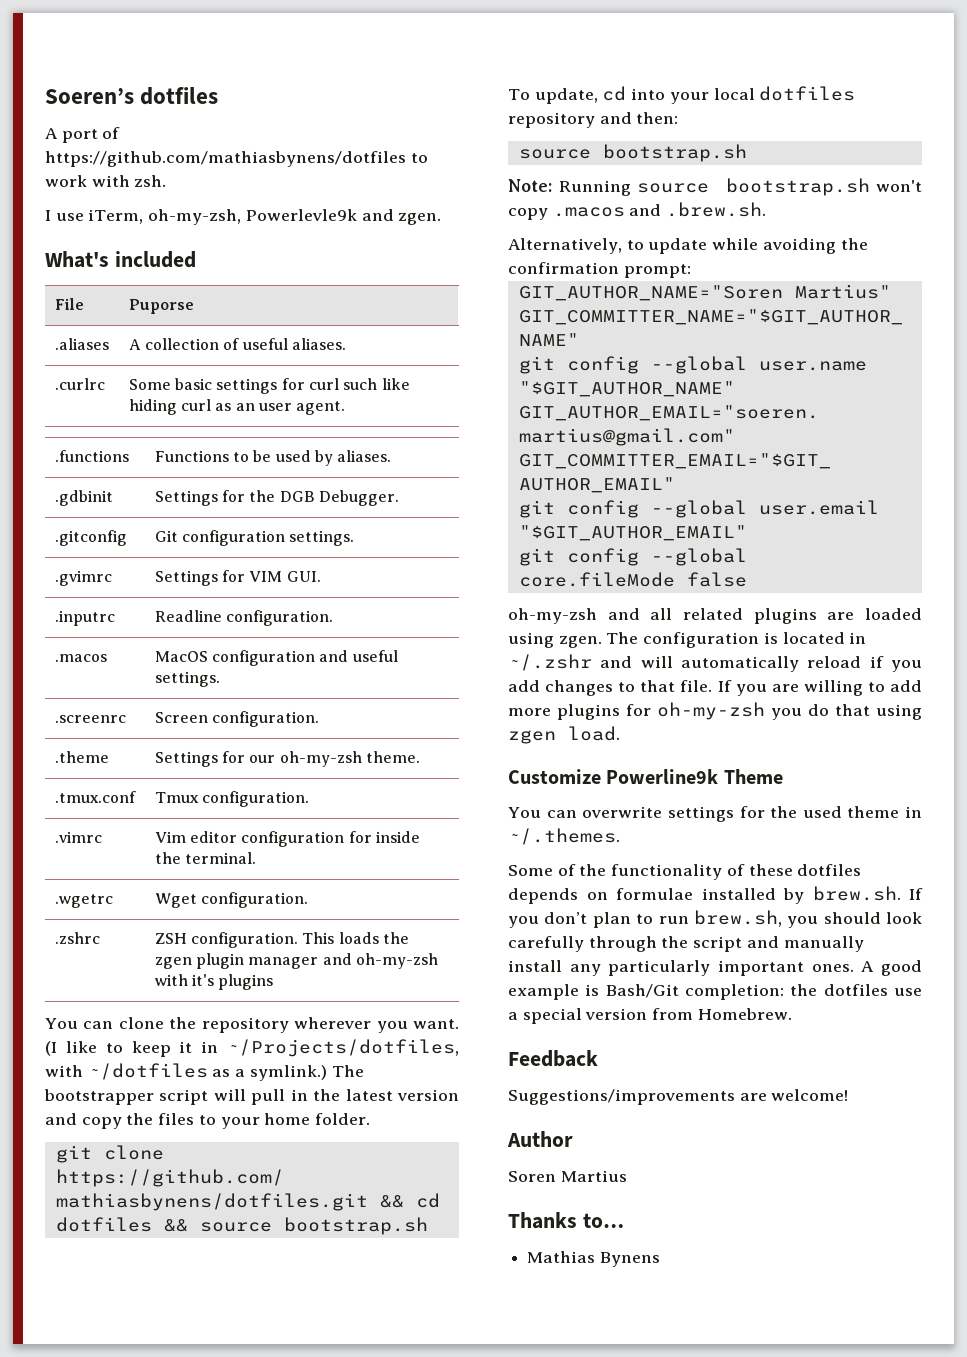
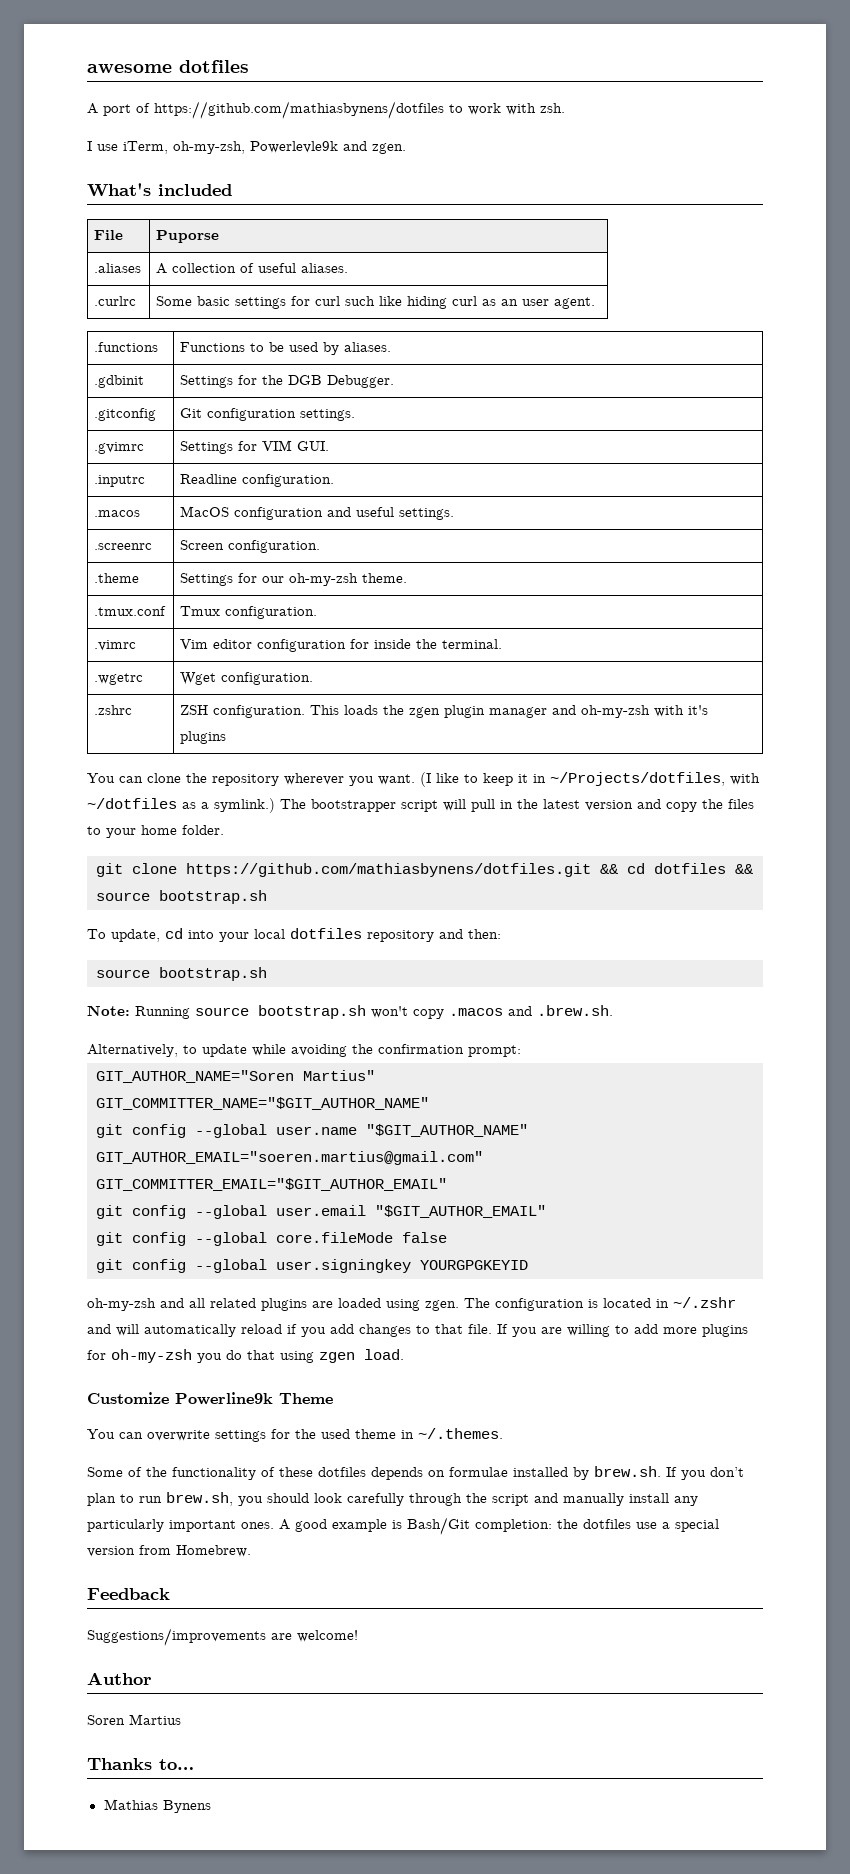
[45,88,134,104] Soeren’s -> [87,64,172,73] awesome
(747, 579) none -> [96,1259,528,1273] // git config --global user.signingkey YOURGPGKEYID

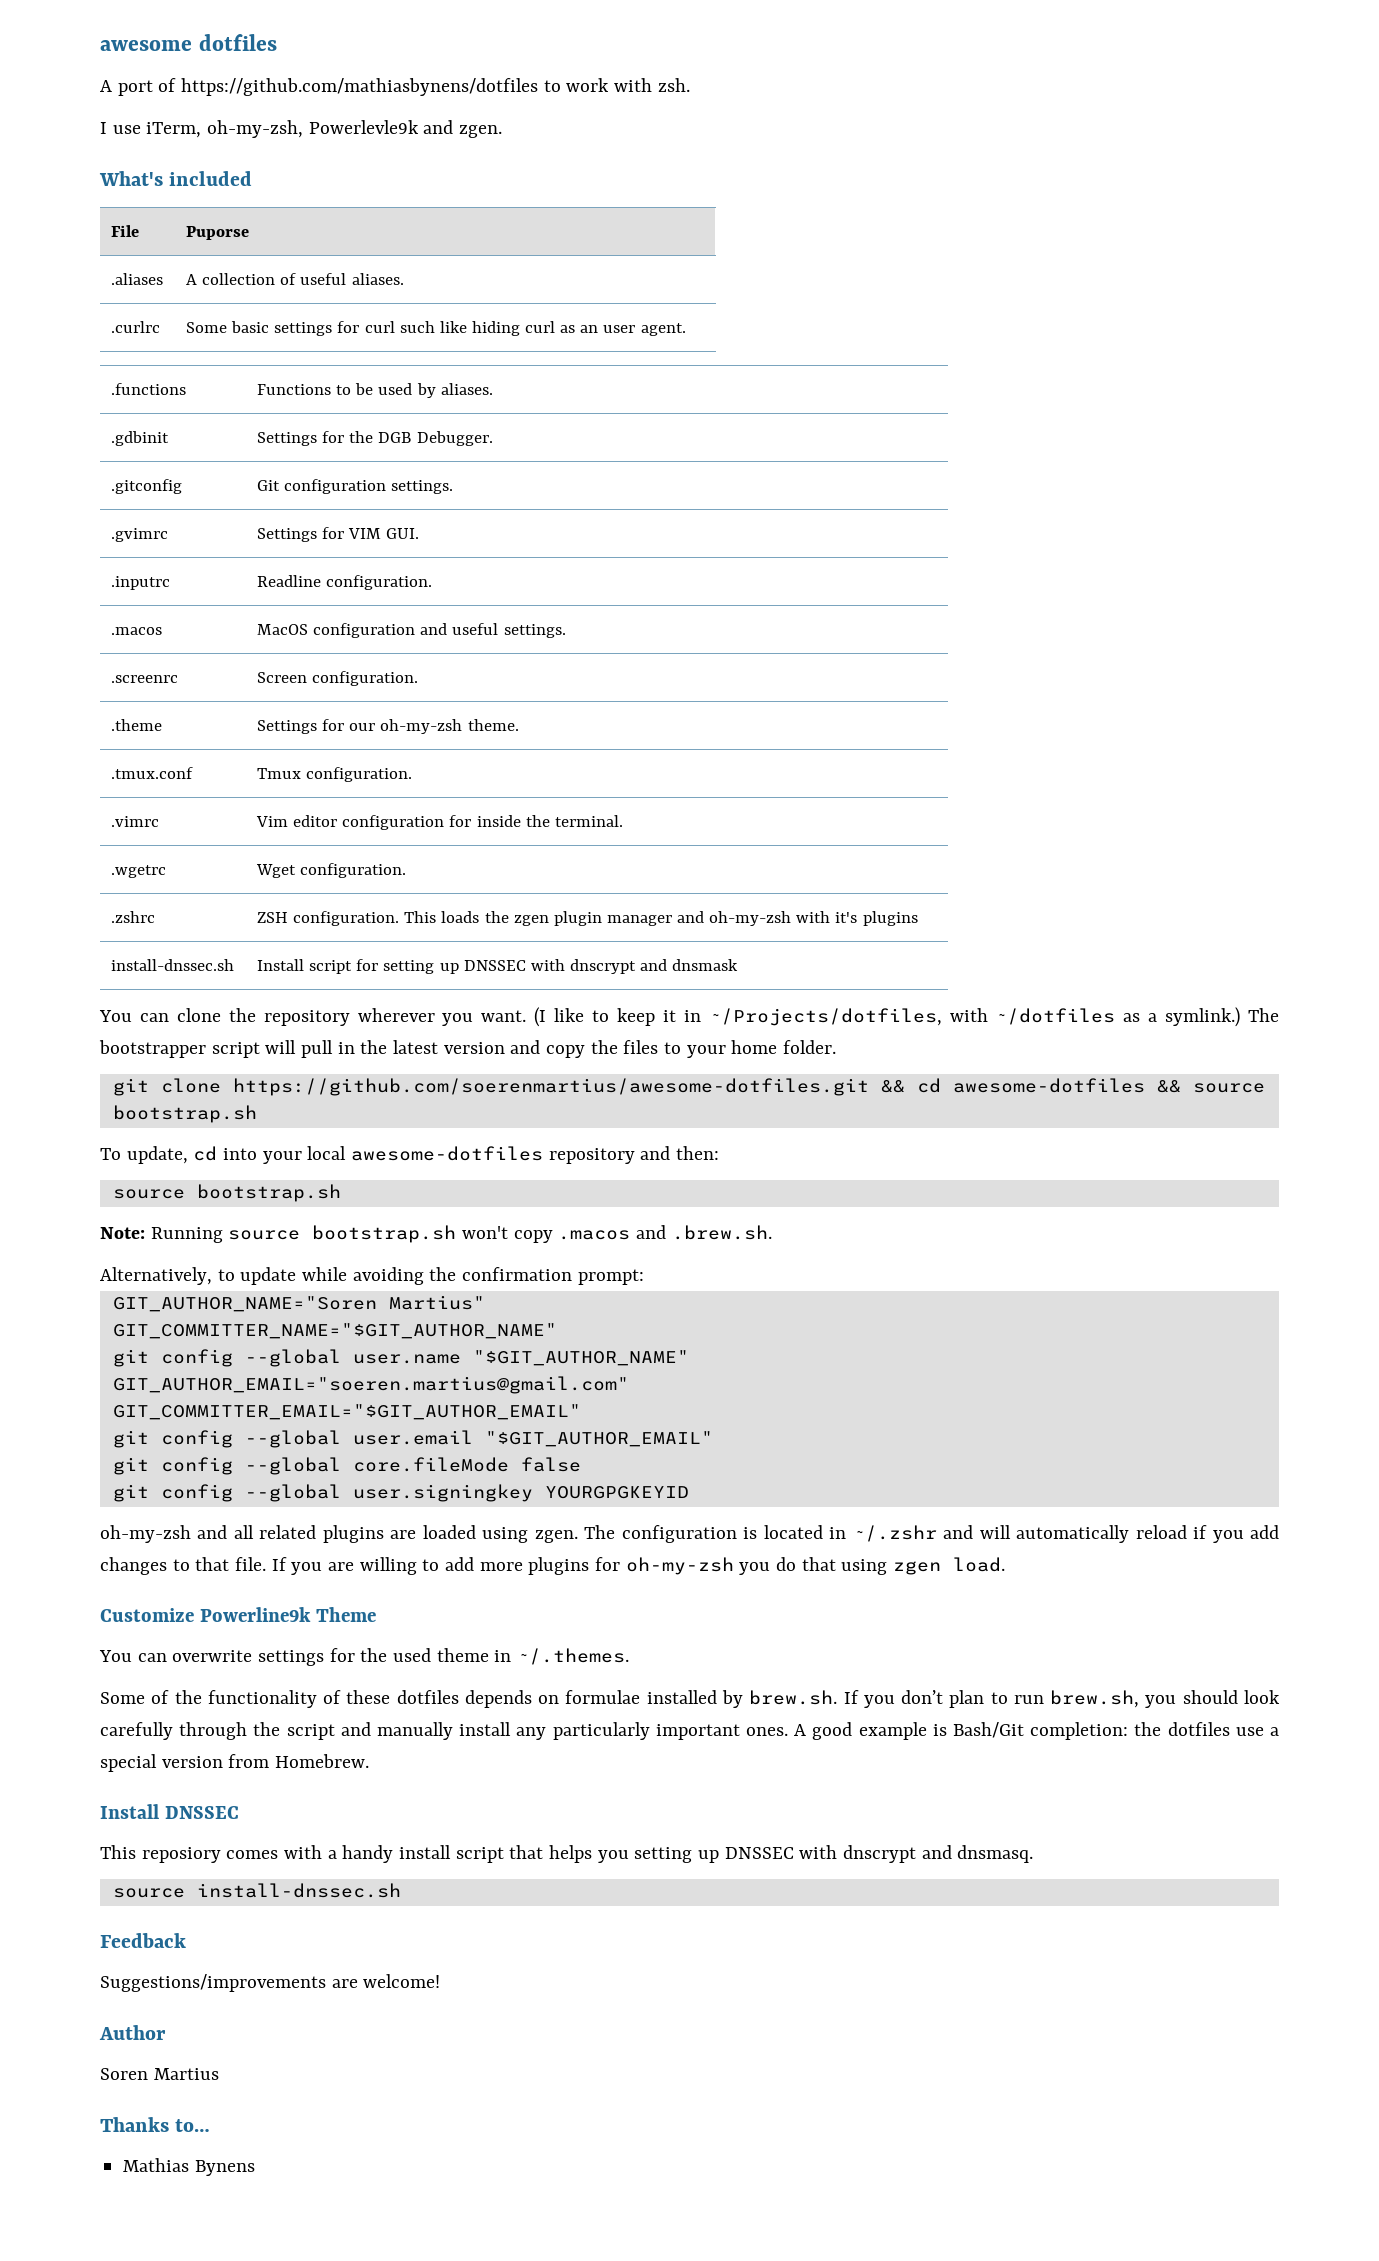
(227, 737) none -> [111,959,235,971] [257,959,739,974] // install-dnssec.sh | Install script for setting up DNSSEC with dnscrypt and dnsmask
[186,863,591,877] https://github.com/mathiasbynens/dotfiles.git -> [232,1078,869,1096] https://github.com/soerenmartius/awesome-dotfiles.git
[654,863,726,874] dotfiles -> [952,1078,1145,1093] awesome-dotfiles
[290,928,362,939] dotfiles -> [351,1146,544,1161] awesome-dotfiles
(251, 1551) none -> [100,1804,239,1819] [100,1845,1034,1863] [112,1883,401,1898] // Install DNSSEC // This reposiory comes with a handy install script that helps you setting up DNSSEC with dnscrypt and dnsmasq. // source install-dnssec.sh

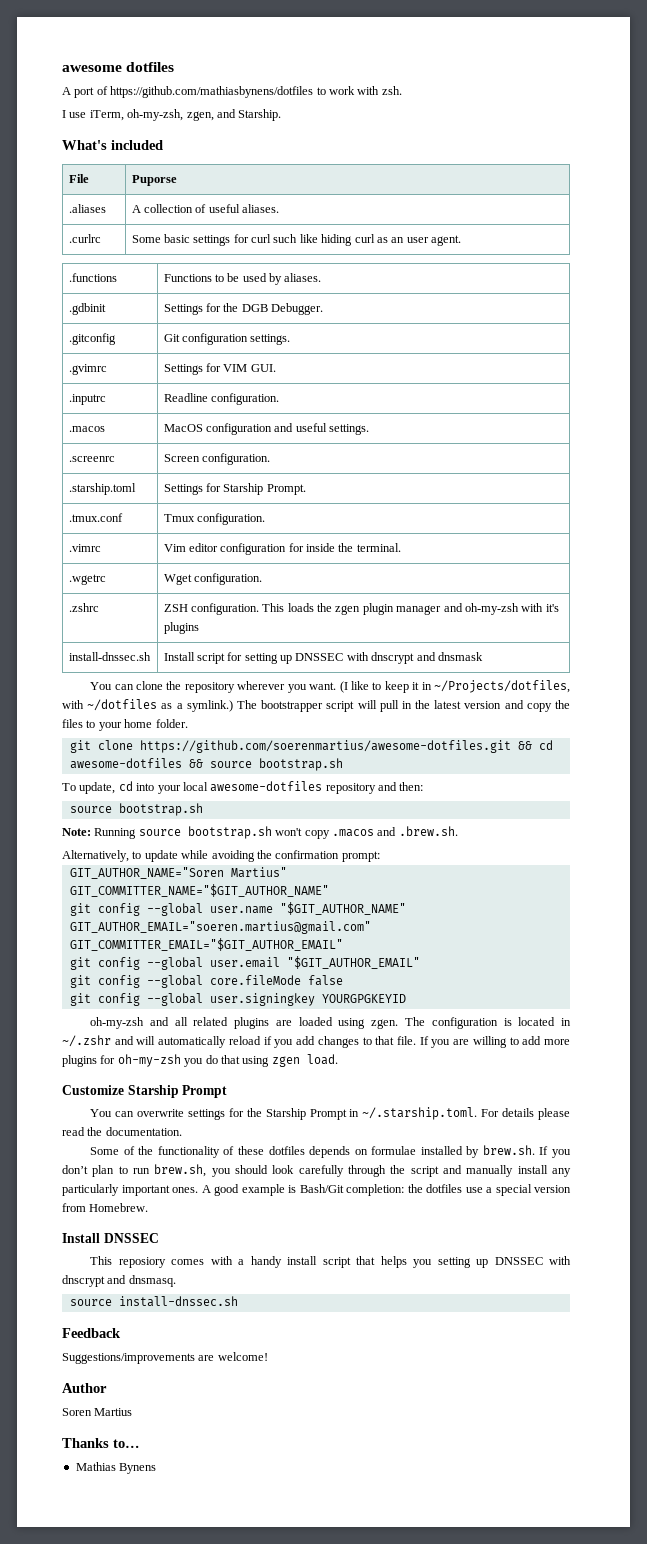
[308,120,503,138] Powerlevle9k and zgen. -> [186,109,282,121] zgen, and Starship.
[111,719,163,731] [257,719,519,734] .theme | Settings for our oh-my-zsh theme. -> [68,483,136,495] [163,483,306,495] .starship.toml | Settings for Starship Prompt.
[199,1607,376,1622] Powerline9k Theme -> [127,1085,228,1098] Starship Prompt
[393,1648,630,1665] used theme in ~/.themes. -> [265,1107,570,1120] [62,1127,182,1136] Starship Prompt in ~/.starship.toml. For details please read the documentation.

